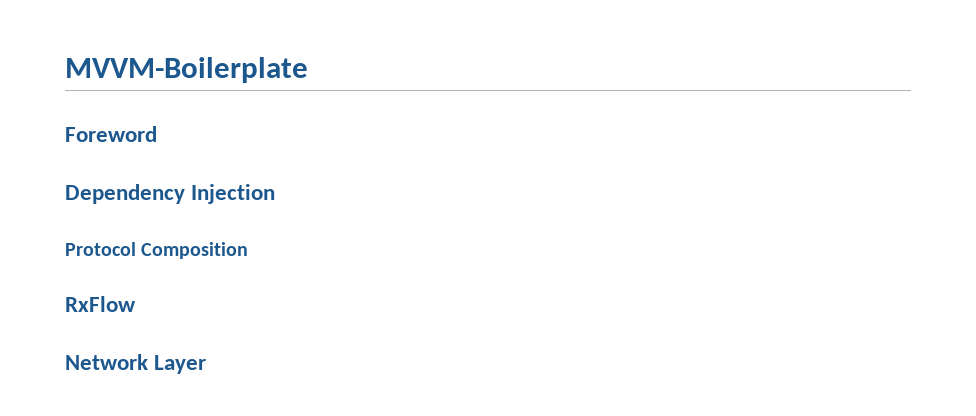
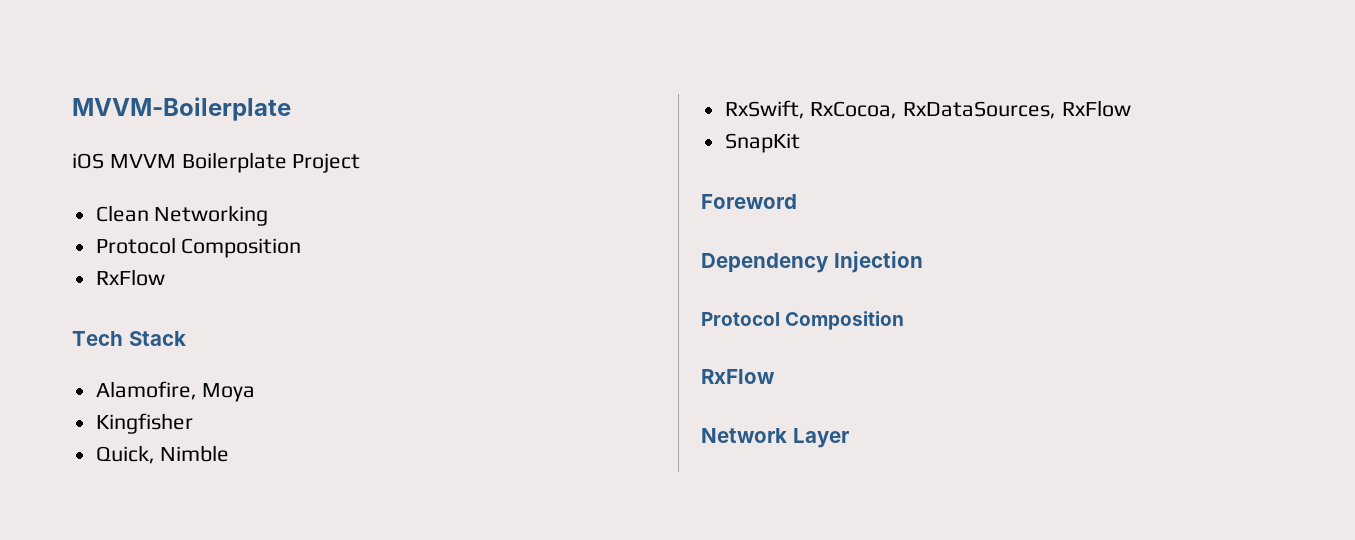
(308, 70) none -> [72,152,361,173] [95,205,269,226] [95,237,302,258] [95,269,165,286] [72,331,186,346] [95,381,256,402] [95,413,193,434] [95,445,230,464] [724,100,1132,119] [724,133,800,153] // iOS MVVM Boilerplate Project // Clean Networking // Protocol Composition // RxFlow // Tech Stack // Alamofire, Moya // Kingfisher // Quick, Nimble // RxSwift, RxCocoa, RxDataSources, RxFlow // SnapKit

